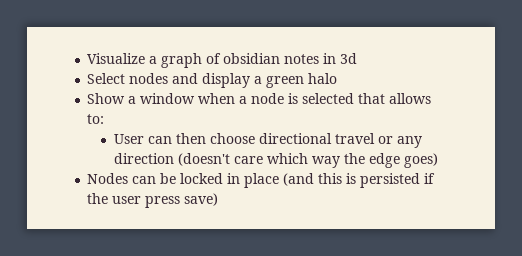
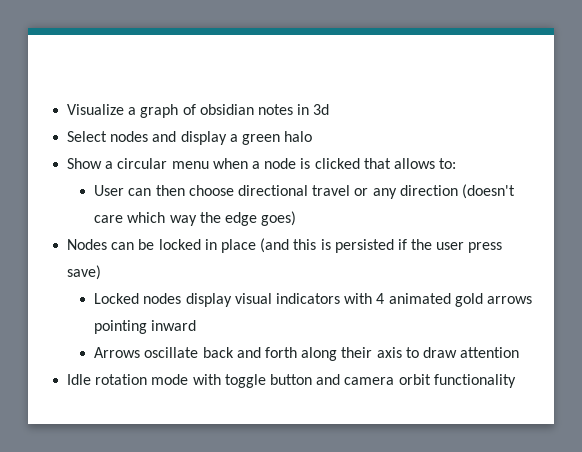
[140,93,196,104] window -> [117,158,209,169] circular menu
[302,93,355,104] selected -> [314,158,360,169] clicked
(219, 199) none -> [94,293,532,307] [94,320,197,334] [94,347,520,361] [67,374,516,388] // Locked nodes display visual indicators with 4 animated gold arrows pointing inward // Arrows oscillate back and forth along their axis to draw attention // Idle rotation mode with toggle button and camera orbit functionality

